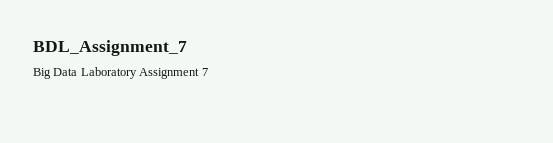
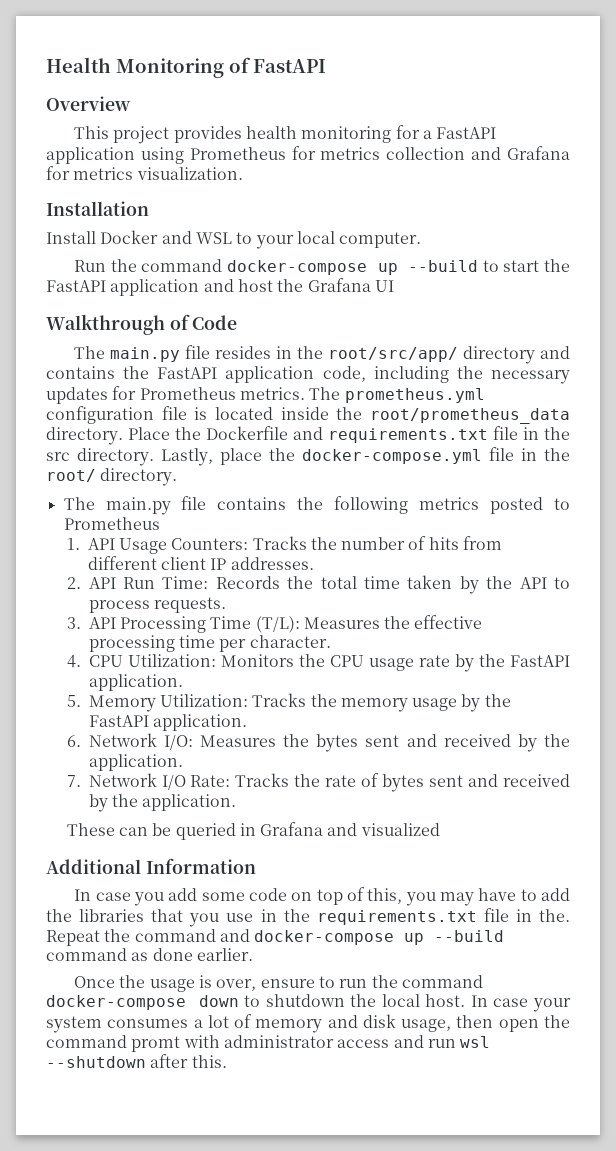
[33,40,187,56] [33,67,208,79] BDL_Assignment_7 // Big Data Laboratory Assignment 7 -> [46,57,326,78] [46,96,131,111] [74,125,497,144] [46,146,570,164] [46,166,243,180] [46,201,149,216] [46,230,422,249] [74,259,571,275] [46,278,394,296] [46,314,238,335] [74,345,570,364] [46,366,571,384] [46,386,485,404] [46,406,570,424] [46,426,570,445] [46,447,570,466] [46,468,178,486] [63,496,571,515] [63,517,160,530] [66,536,503,554] [87,556,314,570] [66,575,570,594] [88,597,226,613] [66,615,483,633] [88,635,331,652] [66,654,570,672] [88,674,183,691] [66,693,511,712] [88,714,247,731] [66,733,571,752] [88,754,183,771] [66,773,571,792] [88,794,237,812] [66,822,440,840] [46,858,256,874] [74,887,570,906] [46,908,570,927] [46,929,505,946] [46,948,253,961] [74,975,484,992] [46,994,571,1012] [46,1014,570,1033] [46,1035,491,1052] [46,1054,227,1068] Health Monitoring of FastAPI // Overview // This project provides health monitoring for a FastAPI application using Prometheus for metrics collection and Grafana for metrics visualization. // Installation // Install Docker and WSL to your local computer. // Run the command docker-compose up --build to start the FastAPI application and host the Grafana UI // Walkthrough of Code // The main.py file resides in the root/src/app/ directory and contains the FastAPI application code, including the necessary updates for Prometheus metrics. The prometheus.yml configuration file is located inside the root/prometheus_data directory. Place the Dockerfile and requirements.txt file in the src directory. Lastly, place the docker-compose.yml file in the root/ directory. // The main.py file contains the following metrics posted to Prometheus // 1. API Usage Counters: Tracks the number of hits from different client IP addresses. // 2. API Run Time: Records the total time taken by the API to process requests. // 3. API Processing Time (T/L): Measures the effective processing time per character. // 4. CPU Utilization: Monitors the CPU usage rate by the FastAPI application. // 5. Memory Utilization: Tracks the memory usage by the FastAPI application. // 6. Network I/O: Measures the bytes sent and received by the application. // 7. Network I/O Rate: Tracks the rate of bytes sent and received by the application. // These can be queried in Grafana and visualized // Additional Information // In case you add some code on top of this, you may have to add the libraries that you use in the requirements.txt file in the. Repeat the command and docker-compose up --build command as done earlier. // Once the usage is over, ensure to run the command docker-compose down to shutdown the local host. In case your system consumes a lot of memory and disk usage, then open the command promt with administrator access and run wsl --shutdown after this.

